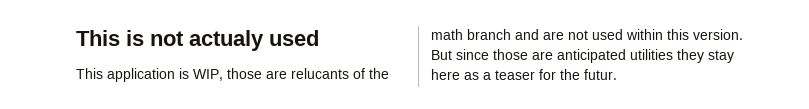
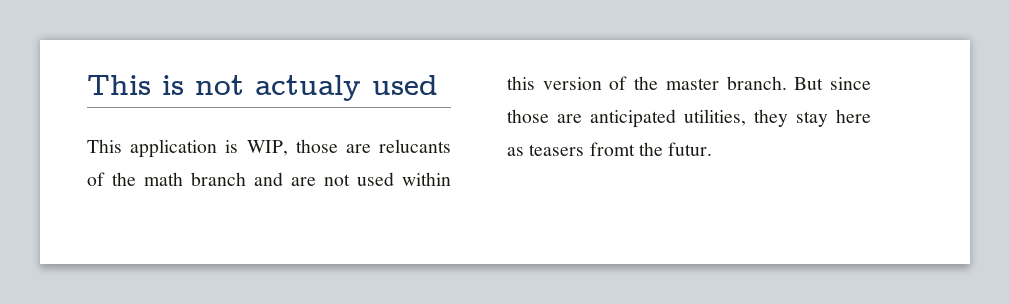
[693,29,743,40] version. -> [542,76,787,90] version of the master branch.
[630,49,673,60] utilities -> [684,109,746,126] utilities,
[483,69,556,80] a teaser for -> [529,142,635,156] teasers fromt

